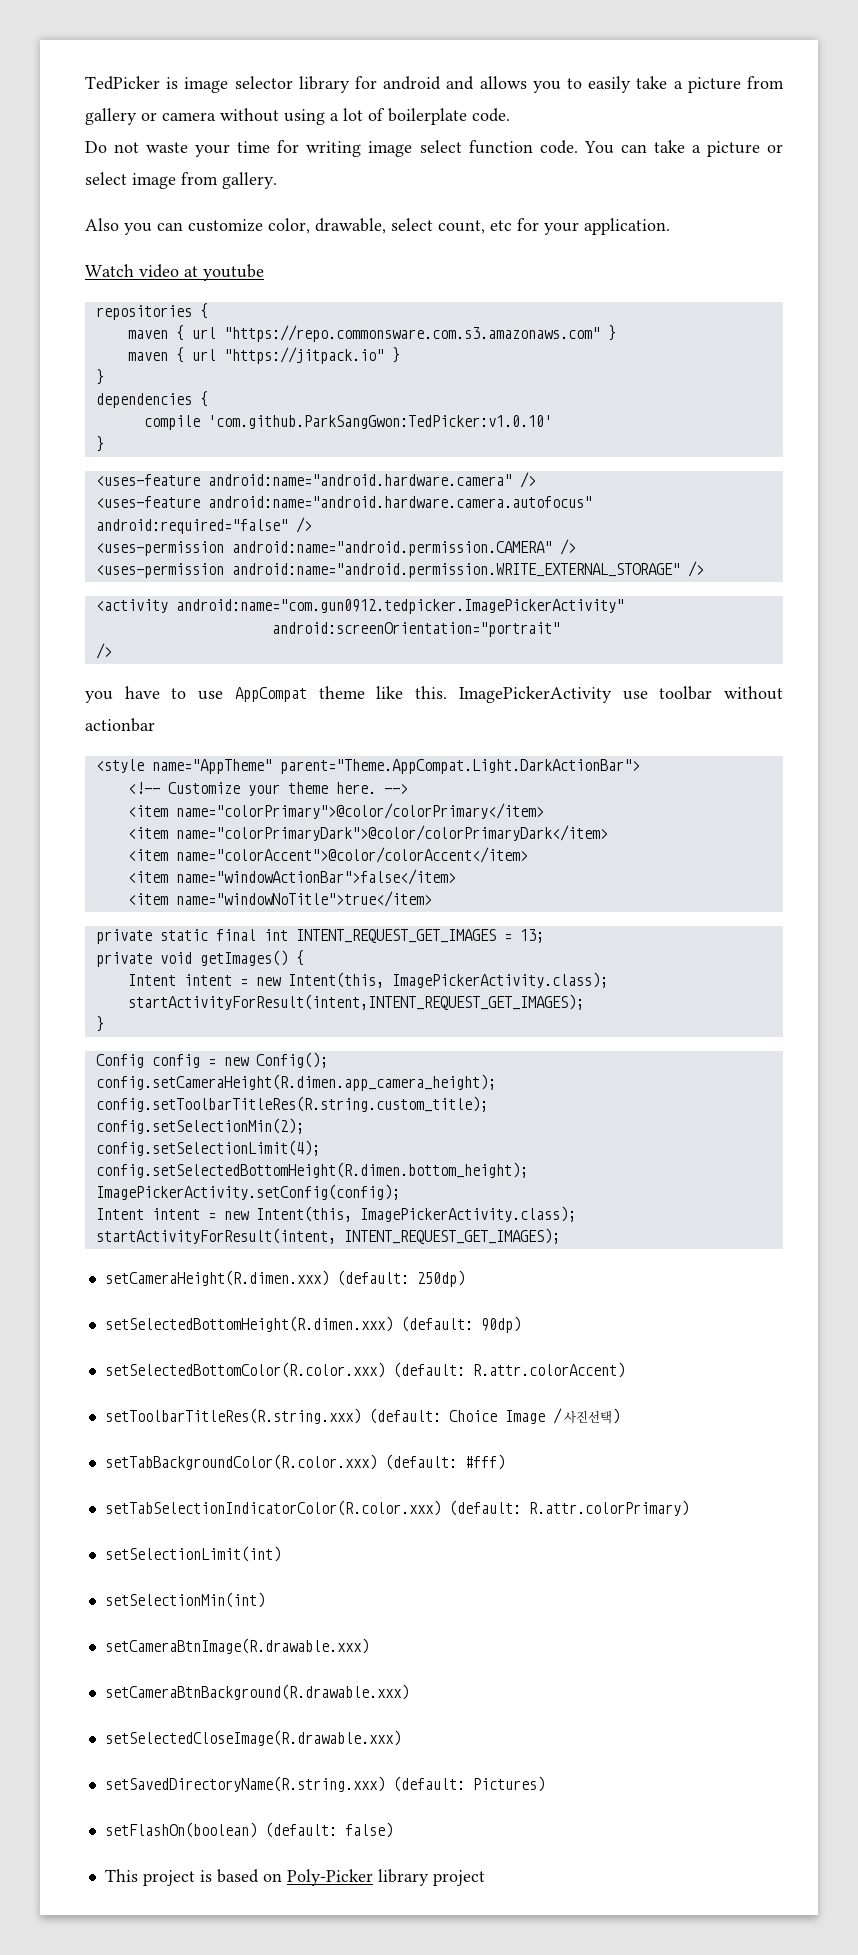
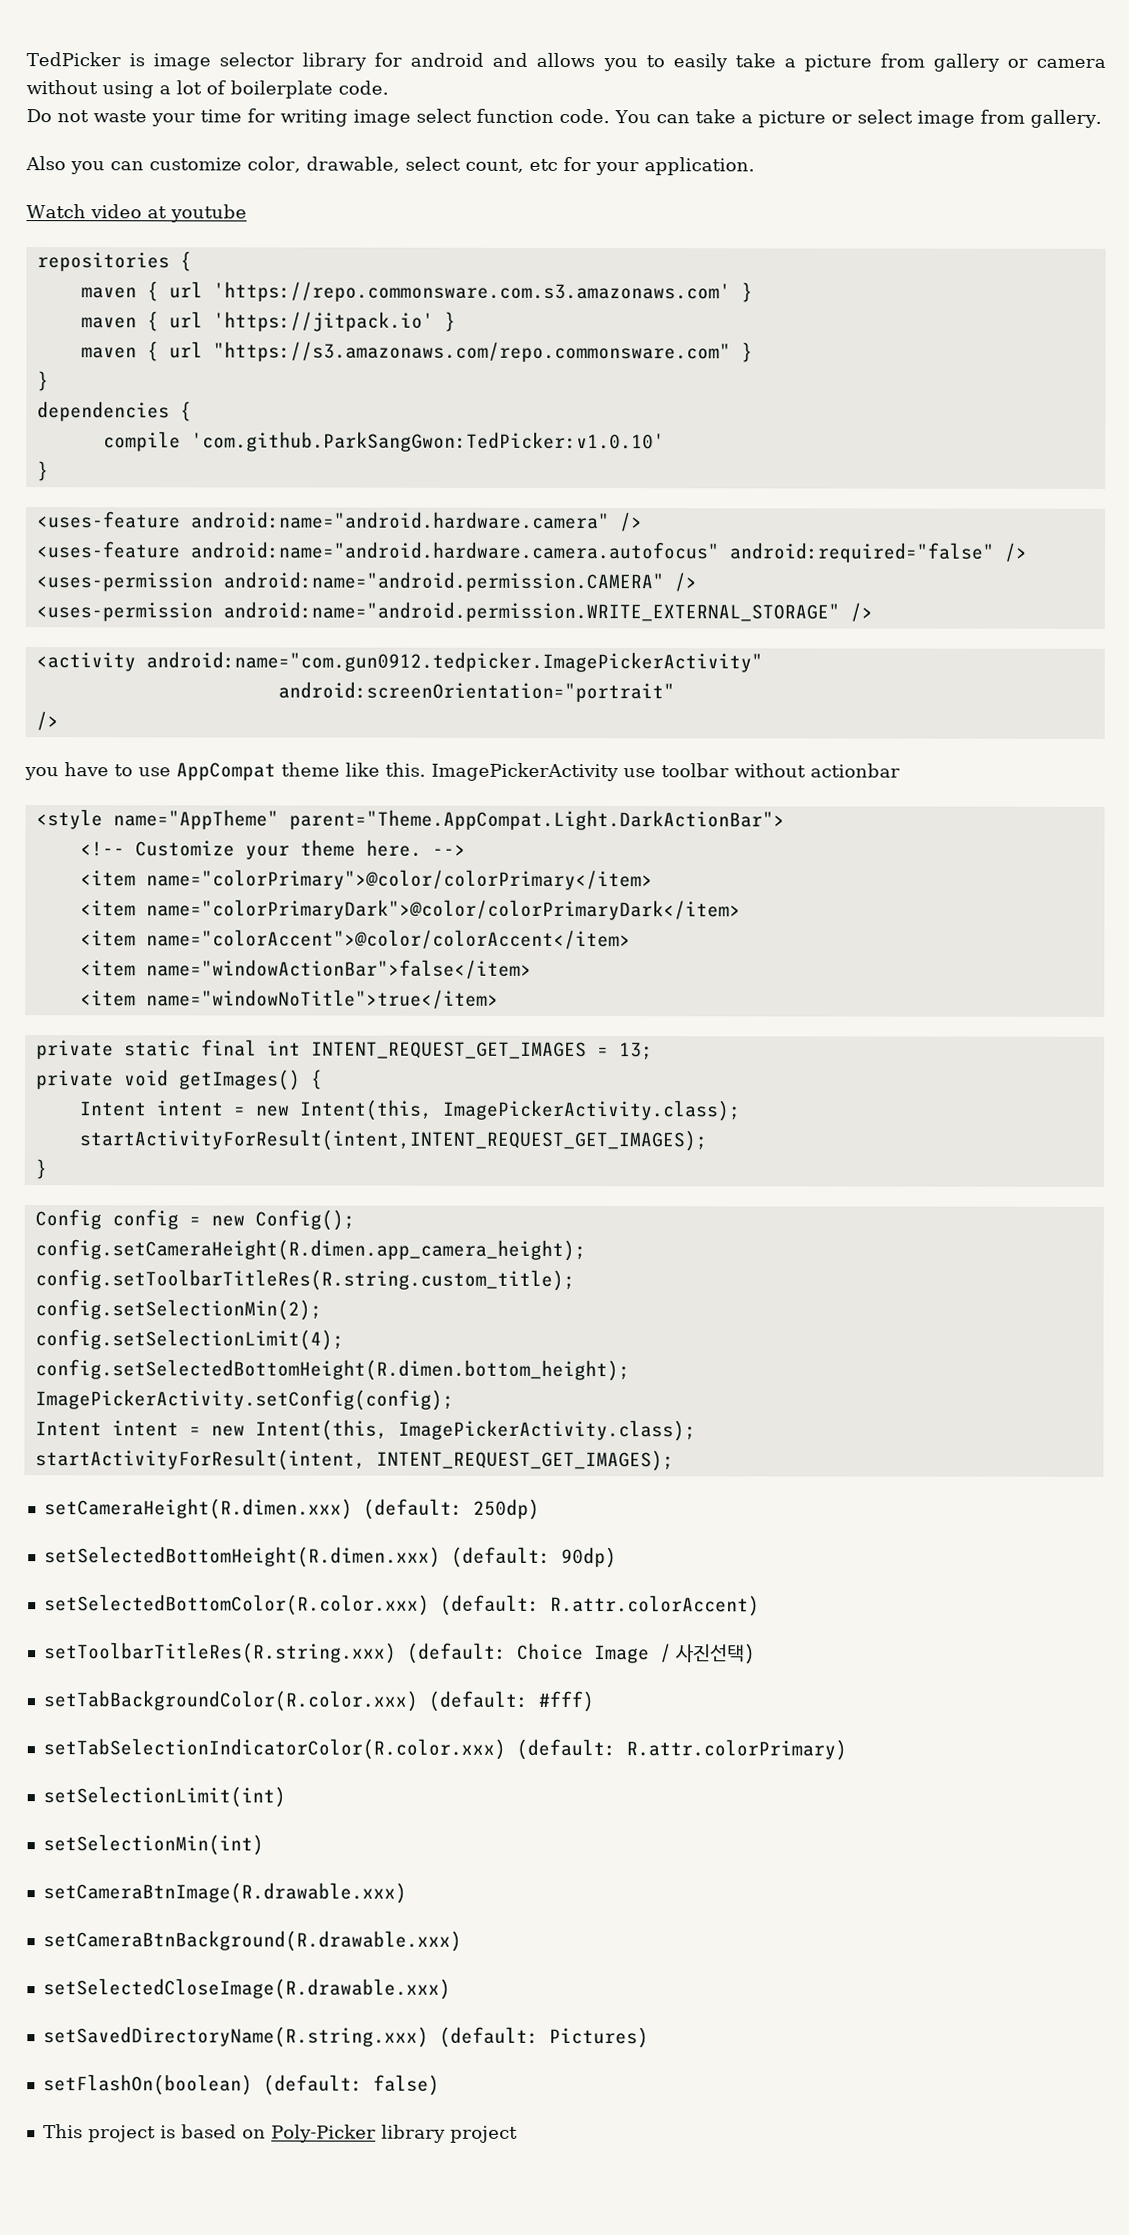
[223,325,616,342] [127,347,384,364] "https://repo.commonsware.com.s3.amazonaws.com" } // maven { url "https://jitpack.io" -> [212,281,753,303] [80,311,456,332] [80,341,731,363] 'https://repo.commonsware.com.s3.amazonaws.com' } // maven { url 'https://jitpack.io' } // maven { url "https://s3.amazonaws.com/repo.commonsware.com"

